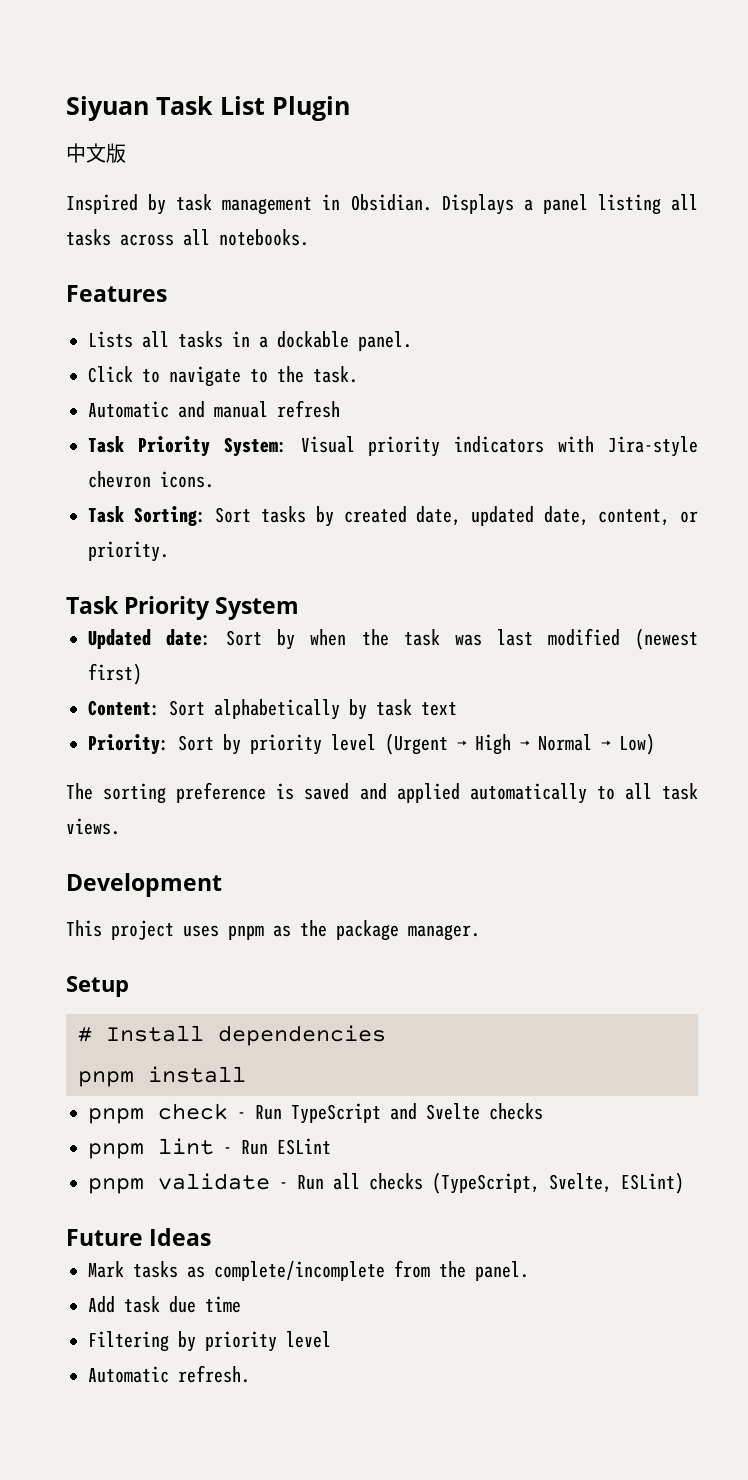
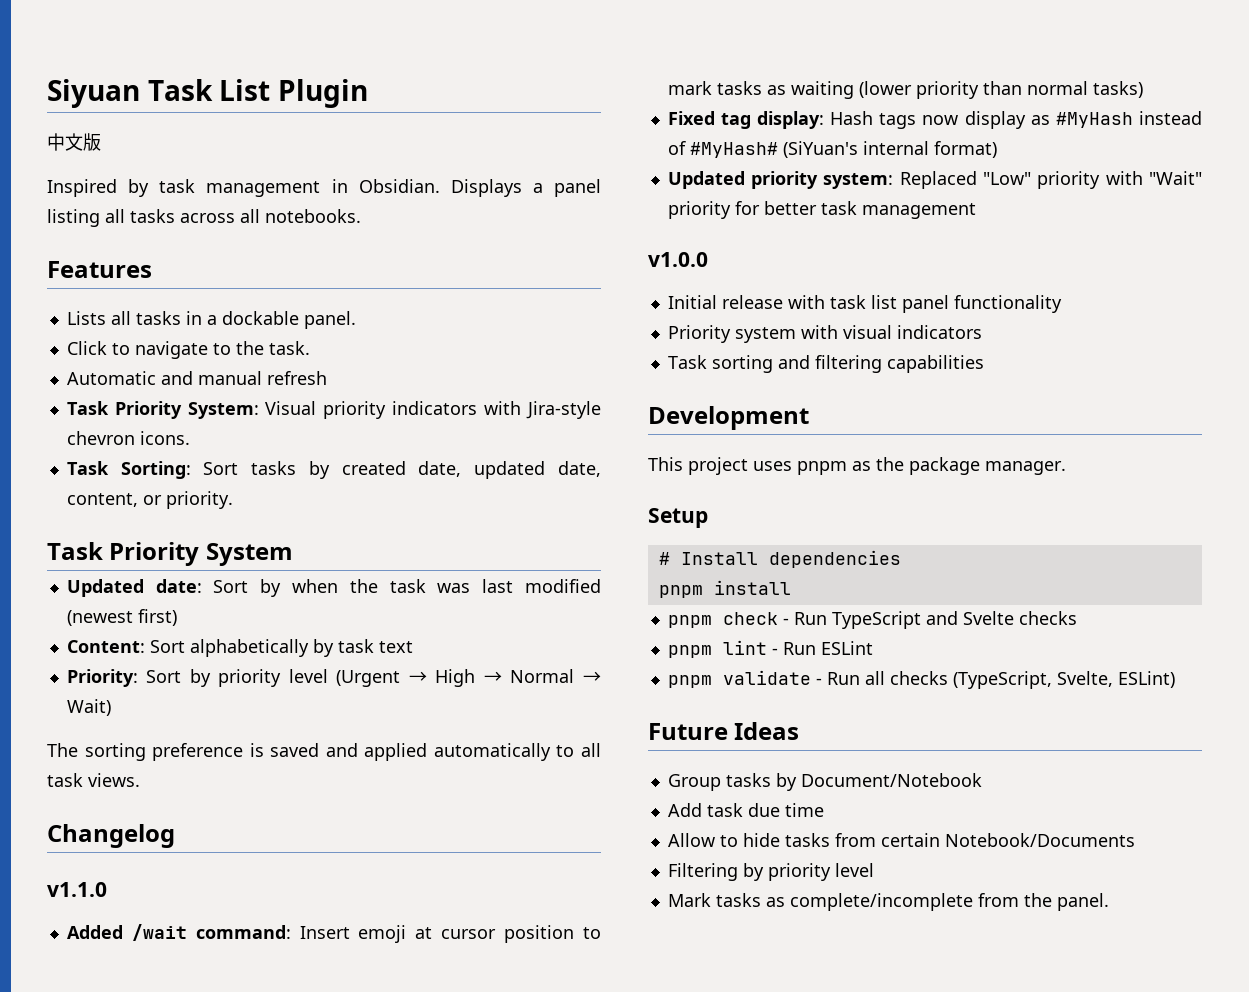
[619,733,655,755] Low) -> [66,699,111,716] Wait)
(120, 826) none -> [47,824,175,848] [47,882,107,897] [66,924,601,943] [667,81,1143,99] [667,111,1202,129] [667,141,997,158] [667,171,1202,189] [667,201,976,219] [648,252,708,267] [667,295,1062,313] [667,325,982,343] [667,355,984,373] // Changelog // v1.1.0 // Added /wait command: Insert emoji at cursor position to mark tasks as waiting (lower priority than normal tasks) // Fixed tag display: Hash tags now display as #MyHash instead of #MyHash# (SiYuan's internal format) // Updated priority system: Replaced "Low" priority with "Wait" priority for better task management // v1.0.0 // Initial release with task list panel functionality // Priority system with visual indicators // Task sorting and filtering capabilities
(212, 1237) none -> [667,773,982,791] [667,803,824,817] [667,833,1135,847] [667,863,874,881] // Group tasks by Document/Notebook // Add task due time // Allow to hide tasks from certain Notebook/Documents // Filtering by priority level
[88,1296,241,1313] [88,1331,331,1352] [88,1365,250,1383] // Add task due time // Filtering by priority level // Automatic refresh. -> (1109, 902) none

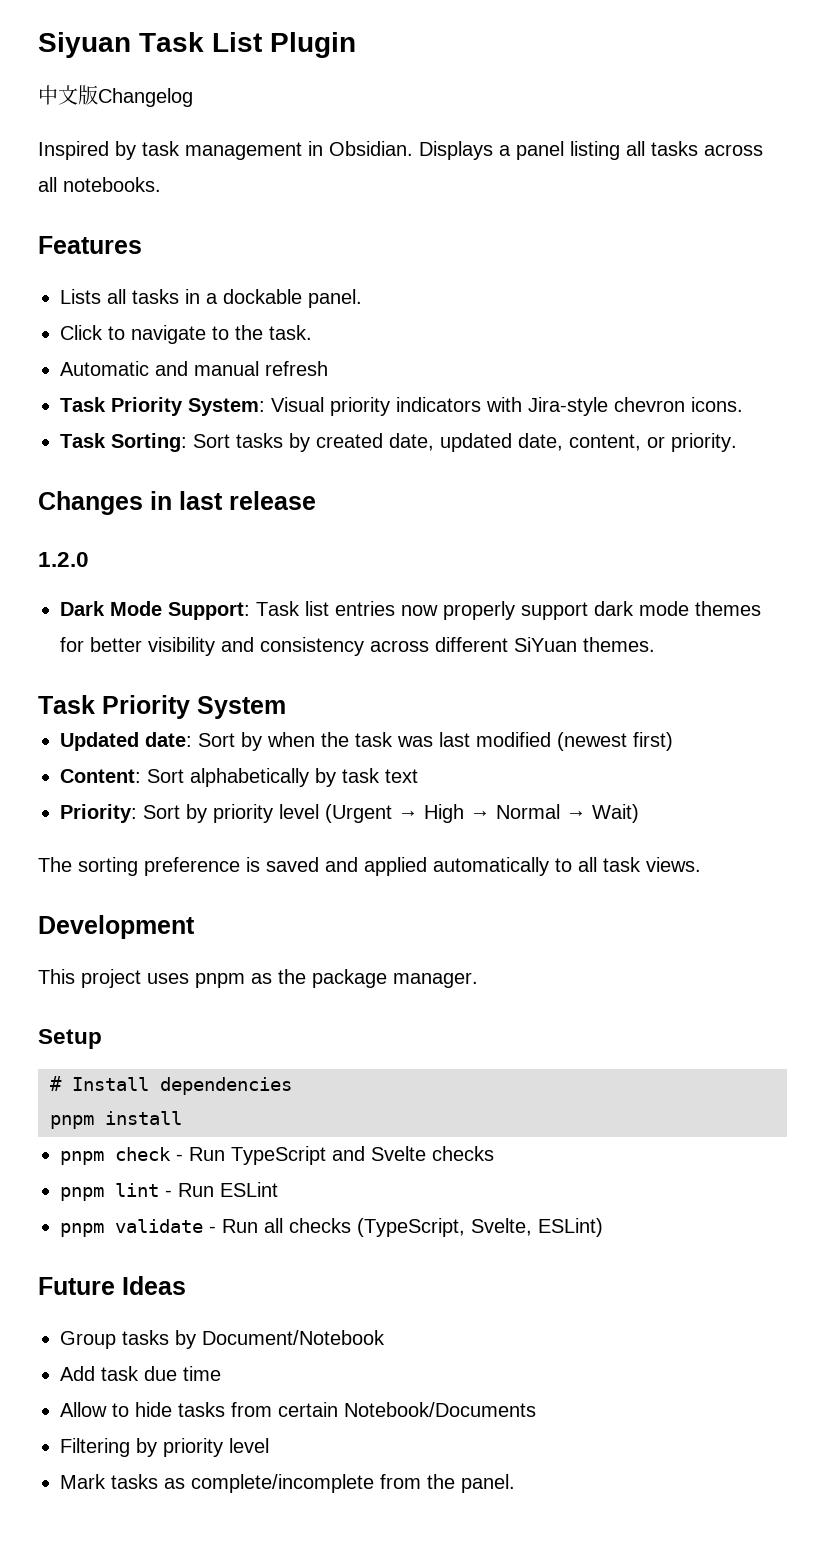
(101, 142) none -> [98,88,193,107] Changelog
(233, 500) none -> [38,491,316,515] [38,552,89,567] [60,601,761,620] [60,637,655,656] // Changes in last release // 1.2.0 // Dark Mode Support: Task list entries now properly support dark mode themes for better visibility and consistency across different SiYuan themes.
[47,824,175,848] [47,882,107,897] [66,924,601,943] [667,81,1143,99] [667,111,1202,129] [667,141,997,158] [667,171,1202,189] [667,201,976,219] [648,252,708,267] [667,295,1062,313] [667,325,982,343] [667,355,984,373] // Changelog // v1.1.0 // Added /wait command: Insert emoji at cursor position to mark tasks as waiting (lower priority than normal tasks) // Fixed tag display: Hash tags now display as #MyHash instead of #MyHash# (SiYuan's internal format) // Updated priority system: Replaced "Low" priority with "Wait" priority for better task management // v1.0.0 // Initial release with task list panel functionality // Priority system with visual indicators // Task sorting and filtering capabilities -> (701, 864) none

